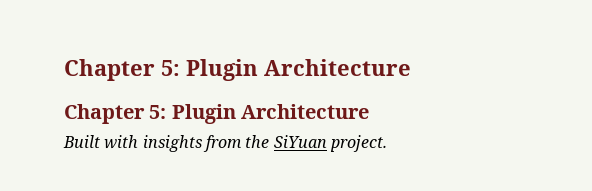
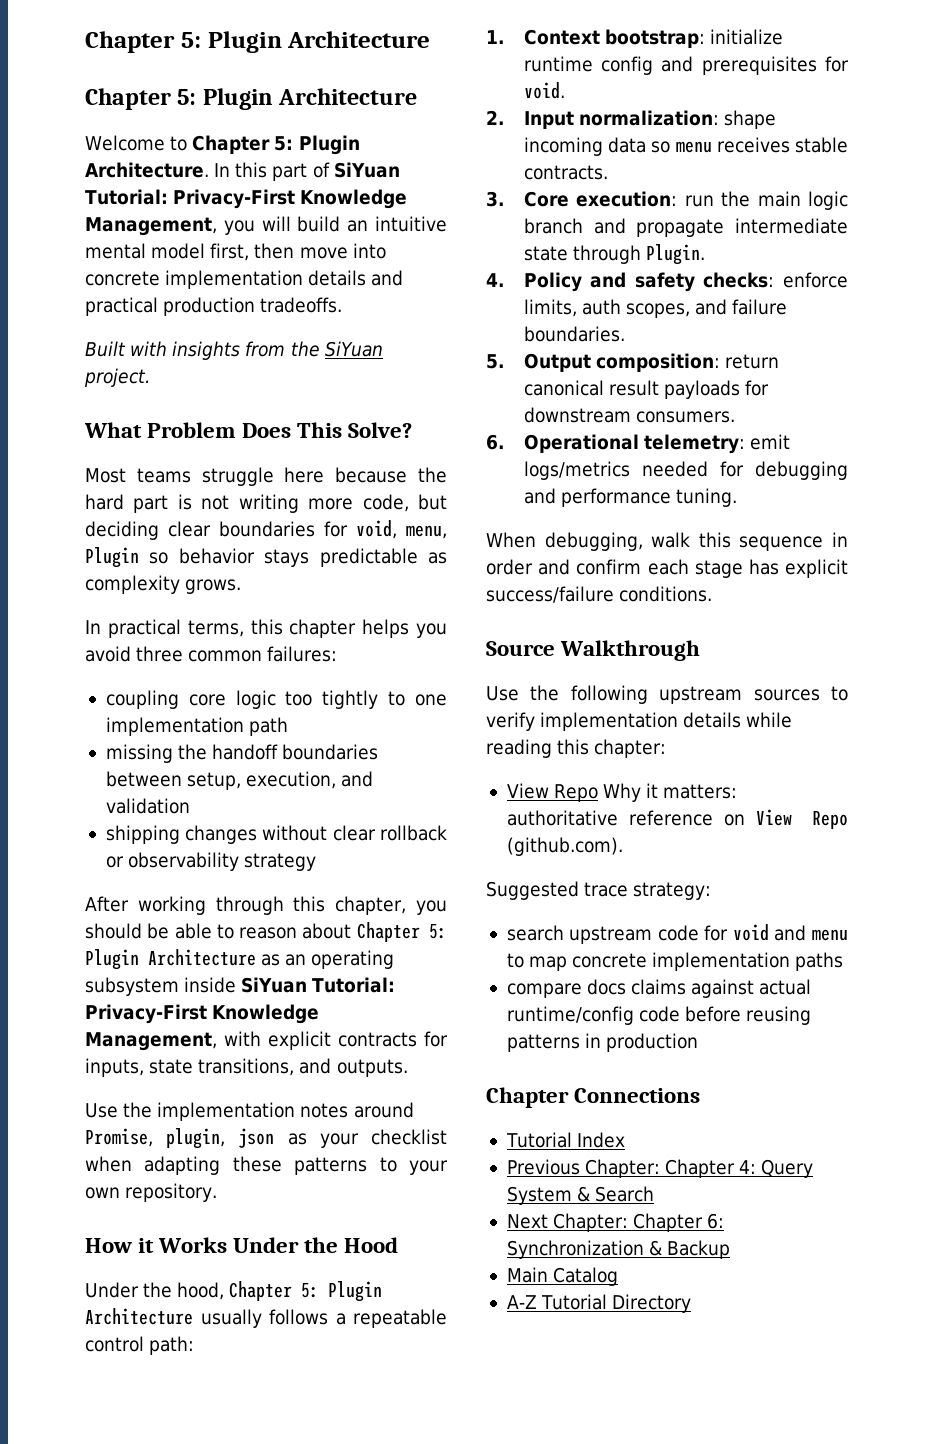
(370, 111) none -> [85,135,360,155] [85,162,400,181] [85,189,408,209] [85,216,448,236] [85,243,386,261] [85,270,404,289] [85,297,343,316] // Welcome to Chapter 5: Plugin Architecture. In this part of SiYuan Tutorial: Privacy-First Knowledge Management, you will build an intuitive mental model first, then move into concrete implementation details and practical production tradeoffs.
(387, 143) none -> [84,422,413,438] [85,467,448,486] [85,494,447,513] [85,520,447,540] [85,547,447,568] [85,575,242,594] [85,619,447,638] [85,646,338,662] [105,690,447,709] [105,717,289,736] [105,744,379,763] [105,771,374,790] [105,798,190,814] [105,825,448,844] [105,852,317,871] [85,896,447,915] [85,922,447,942] [85,949,395,970] [85,977,396,996] [85,1004,320,1024] [85,1031,448,1051] [85,1058,408,1077] [85,1102,414,1121] [85,1128,448,1149] [85,1156,448,1175] [85,1183,218,1202] [85,1237,399,1253] [85,1281,383,1302] [85,1308,447,1328] [85,1336,195,1355] [486,29,784,48] [523,56,849,75] [523,82,565,99] [486,110,777,129] [523,137,848,156] [523,165,608,180] [486,191,848,210] [523,218,848,237] [523,244,706,265] [486,272,848,292] [523,299,788,318] [523,326,625,342] [486,353,780,372] [523,380,770,399] [523,407,735,423] [486,434,791,454] [523,461,848,480] [523,488,738,507] [486,532,848,551] [486,559,849,578] [486,586,713,603] [486,640,701,661] [486,685,848,704] [486,712,793,731] [486,739,667,758] [506,783,738,802] [506,809,848,829] [506,837,623,856] [486,881,712,900] [506,924,848,944] [506,952,844,971] [506,979,812,998] [506,1006,812,1025] [506,1033,699,1052] [486,1087,701,1108] [505,1132,625,1148] [506,1159,814,1178] [506,1186,655,1205] [506,1213,725,1232] [506,1240,731,1259] [506,1267,619,1286] [506,1294,692,1313] // What Problem Does This Solve? // Most teams struggle here because the hard part is not writing more code, but deciding clear boundaries for void, menu, Plugin so behavior stays predictable as complexity grows. // In practical terms, this chapter helps you avoid three common failures: // coupling core logic too tightly to one implementation path // missing the handoff boundaries between setup, execution, and validation // shipping changes without clear rollback or observability strategy // After working through this chapter, you should be able to reason about Chapter 5: Plugin Architecture as an operating subsystem inside SiYuan Tutorial: Privacy-First Knowledge Management, with explicit contracts for inputs, state transitions, and outputs. // Use the implementation notes around Promise, plugin, json as your checklist when adapting these patterns to your own repository. // How it Works Under the Hood // Under the hood, Chapter 5: Plugin Architecture usually follows a repeatable control path: // 1. Context bootstrap: initialize runtime config and prerequisites for void. // 2. Input normalization: shape incoming data so menu receives stable contracts. // 3. Core execution: run the main logic branch and propagate intermediate state through Plugin. // 4. Policy and safety checks: enforce limits, auth scopes, and failure boundaries. // 5. Output composition: return canonical result payloads for downstream consumers. // 6. Operational telemetry: emit logs/metrics needed for debugging and performance tuning. // When debugging, walk this sequence in order and confirm each stage has explicit success/failure conditions. // Source Walkthrough // Use the following upstream sources to verify implementation details while reading this chapter: // View Repo Why it matters: authoritative reference on View Repo (github.com). // Suggested trace strategy: // search upstream code for void and menu to map concrete implementation paths // compare docs claims against actual runtime/config code before reusing patterns in production // Chapter Connections // Tutorial Index // Previous Chapter: Chapter 4: Query System & Search // Next Chapter: Chapter 6: Synchronization & Backup // Main Catalog // A-Z Tutorial Directory

